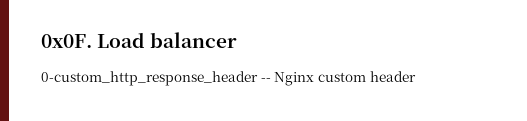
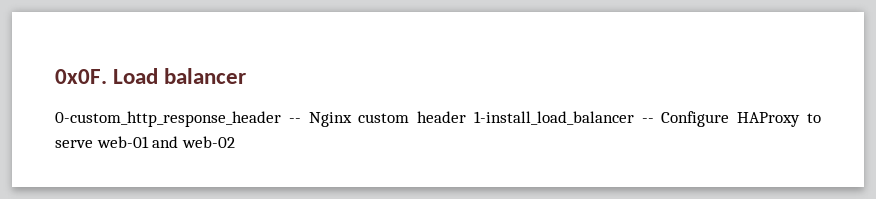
(416, 76) none -> [473,111,822,127] [55,136,235,148] 1-install_load_balancer -- Configure HAProxy to serve web-01 and web-02

